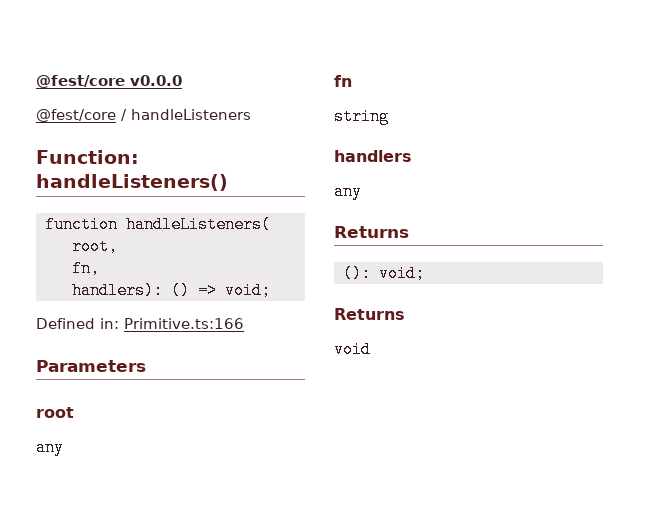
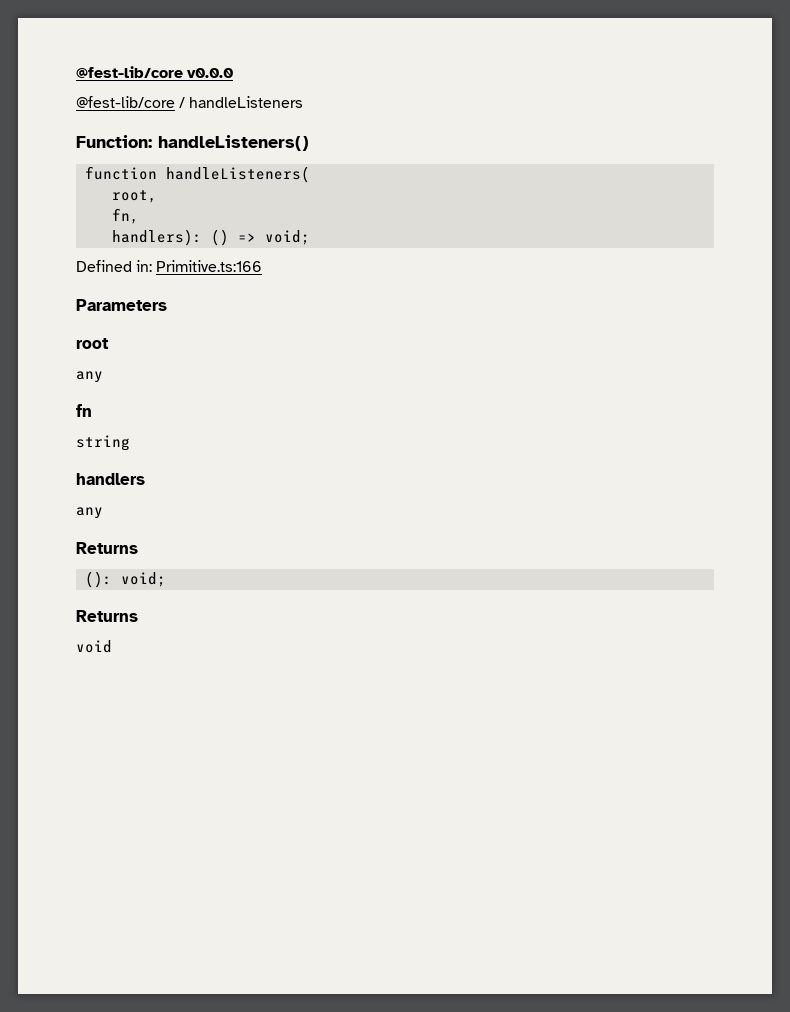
[36,75,125,88] @fest/core -> [76,66,183,78] @fest-lib/core
[36,109,116,122] @fest/core -> [76,96,175,108] @fest-lib/core

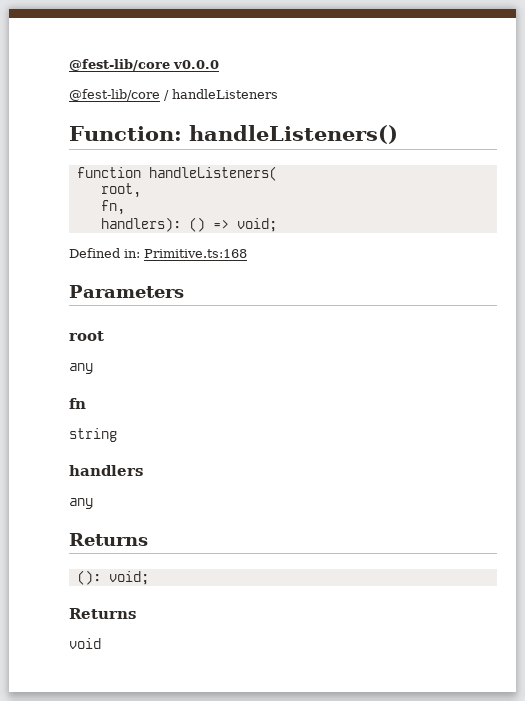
[156,260,263,272] Primitive.ts:166 -> [144,249,247,258] Primitive.ts:168

